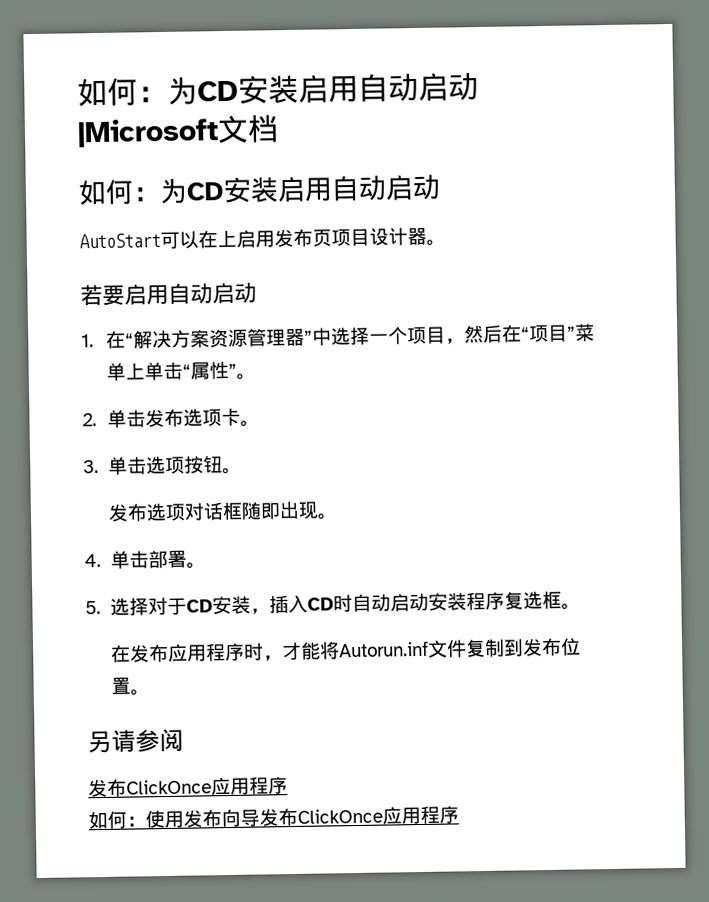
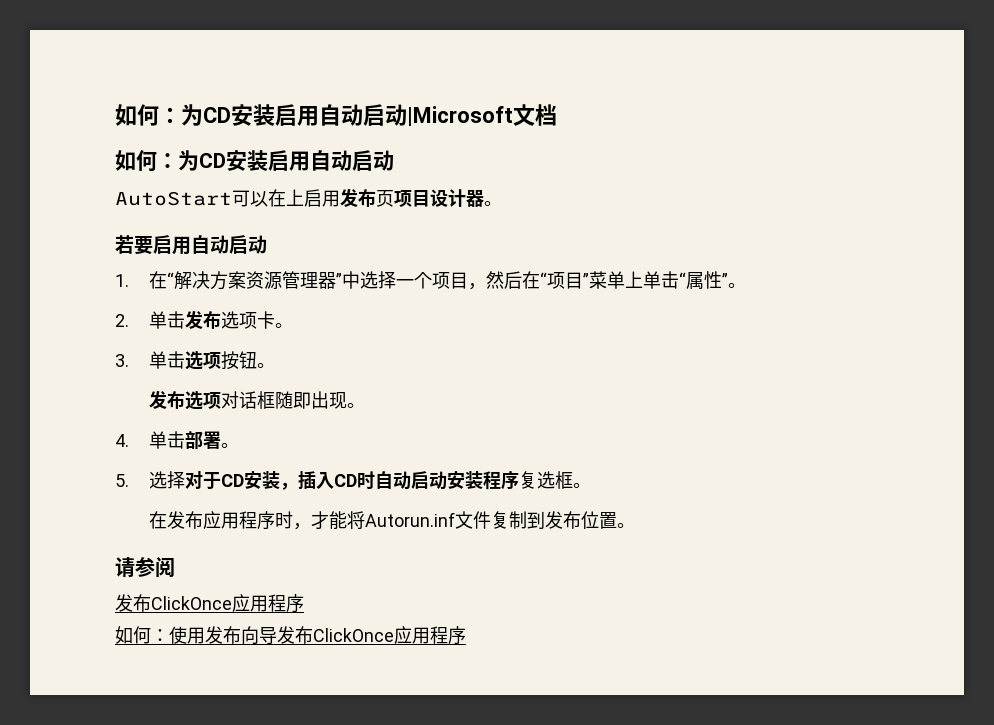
[87,730,112,754] 另 -> (635, 525) none

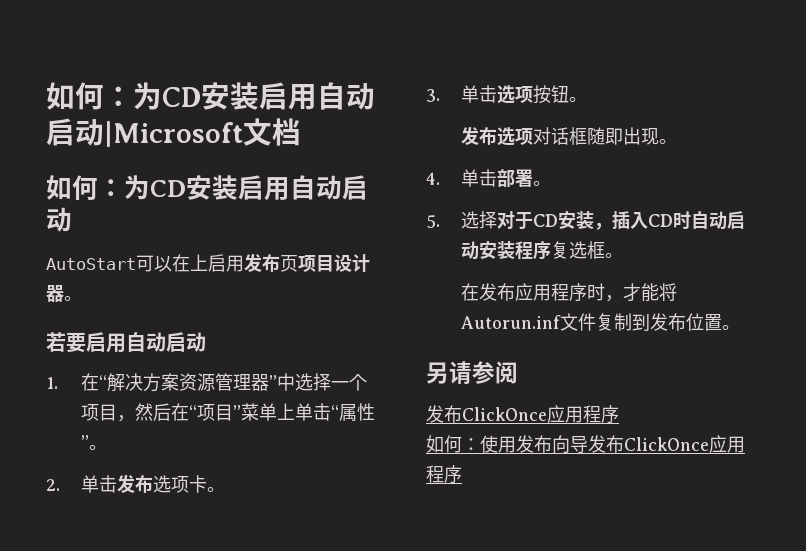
(635, 525) none -> [426,362,449,384] 另

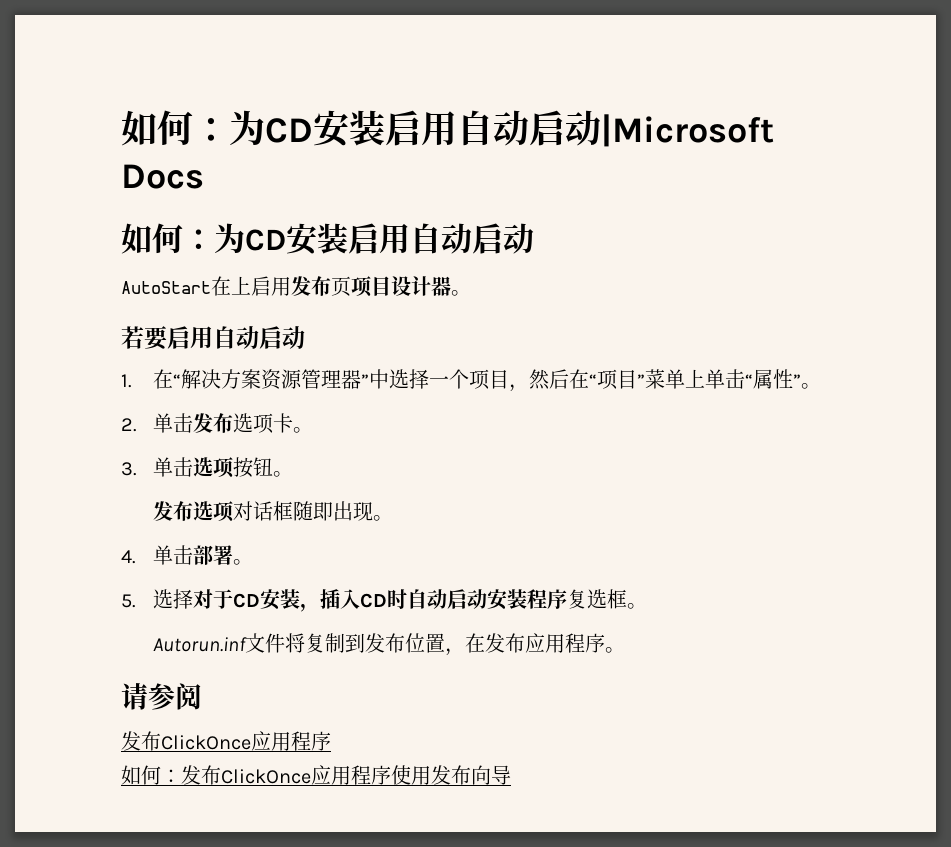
[243,118,301,146] 文档 -> [121,164,204,189] Docs
[136,255,172,272] 可以 -> (211, 287) none
[461,283,678,302] [461,313,741,331] [426,362,449,384] 在发布应用程序时，才能将Autorun.inf文件复制到发布位置。 // 另 -> [152,633,625,656] Autorun.inf文件将复制到发布位置，在发布应用程序。 //
[480,435,745,453] [426,465,462,484] 使用发布向导发布ClickOnce应用程序 -> [181,765,511,785] 发布ClickOnce应用程序使用发布向导

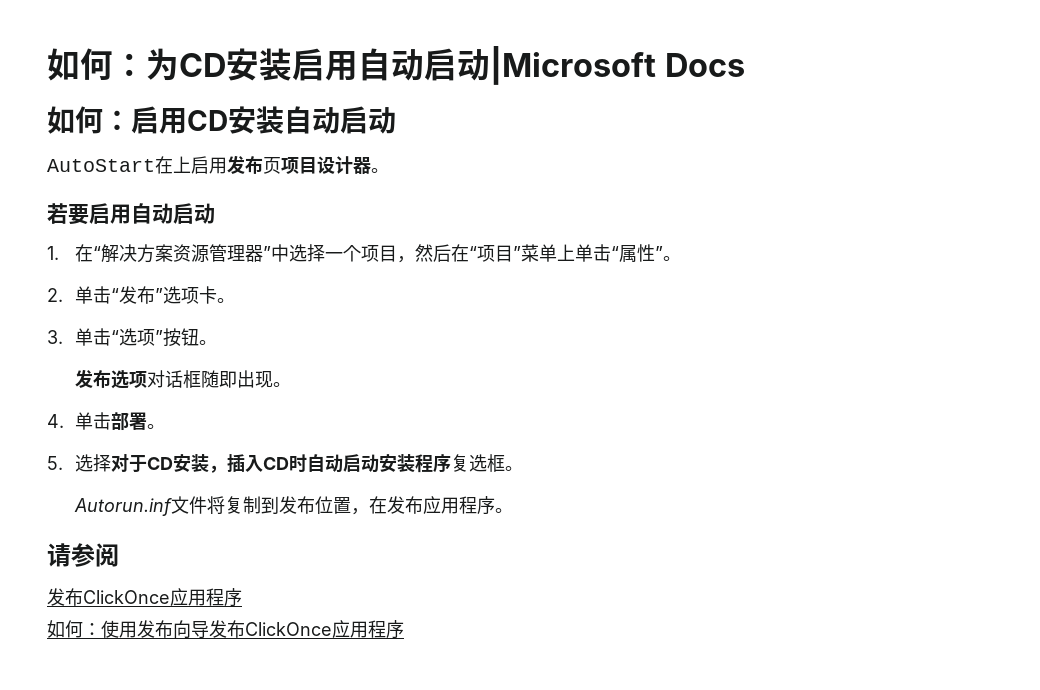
[214,223,410,255] 为CD安装启用 -> [131,106,284,134] 启用CD安装
[192,413,233,433] 发布 -> [111,286,164,304] “发布”
[192,457,234,478] 选项 -> [111,328,164,346] “选项”
[181,765,511,785] 发布ClickOnce应用程序使用发布向导 -> [101,620,404,639] 使用发布向导发布ClickOnce应用程序

